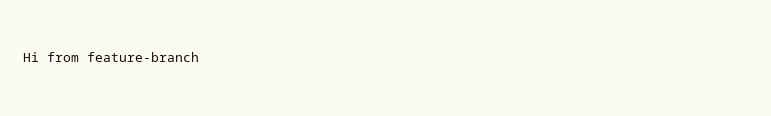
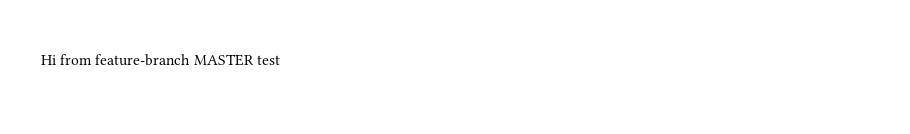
(199, 57) none -> [193,54,280,66] MASTER test

